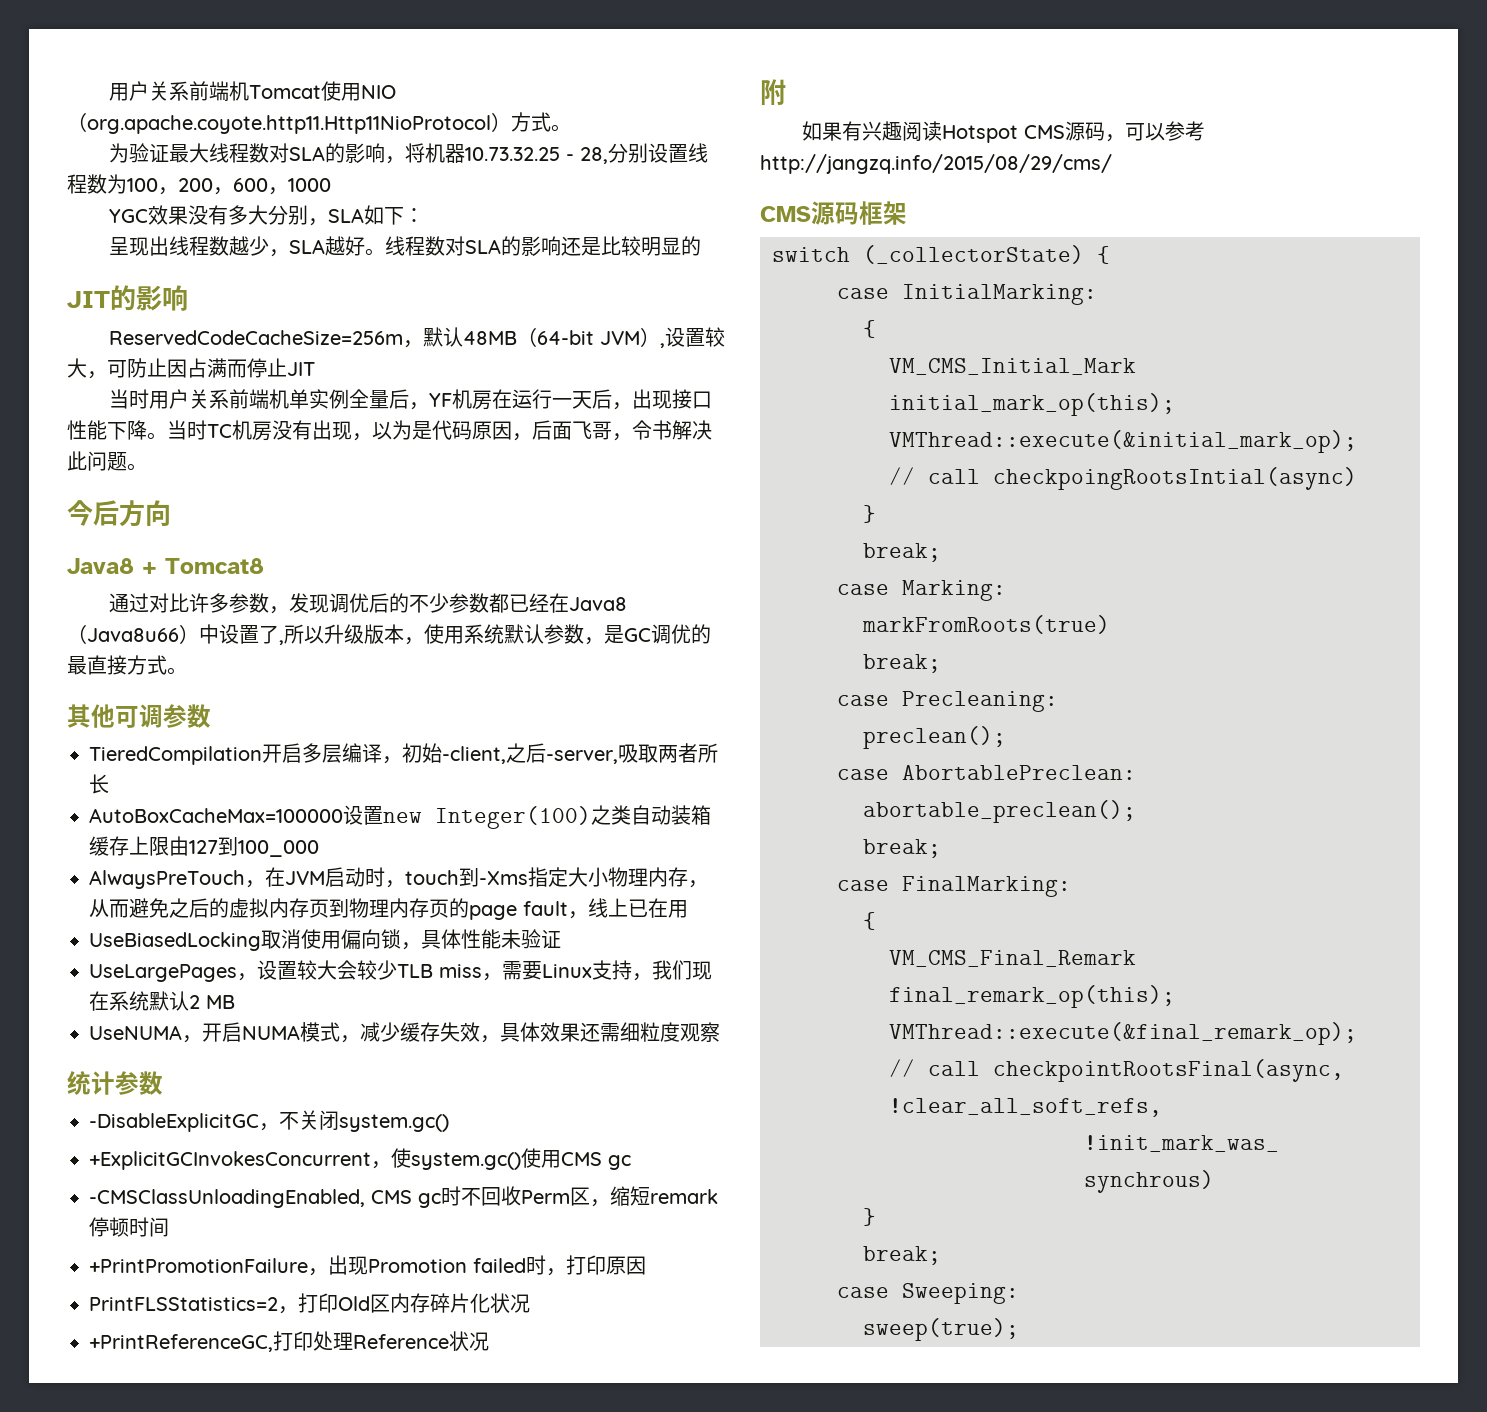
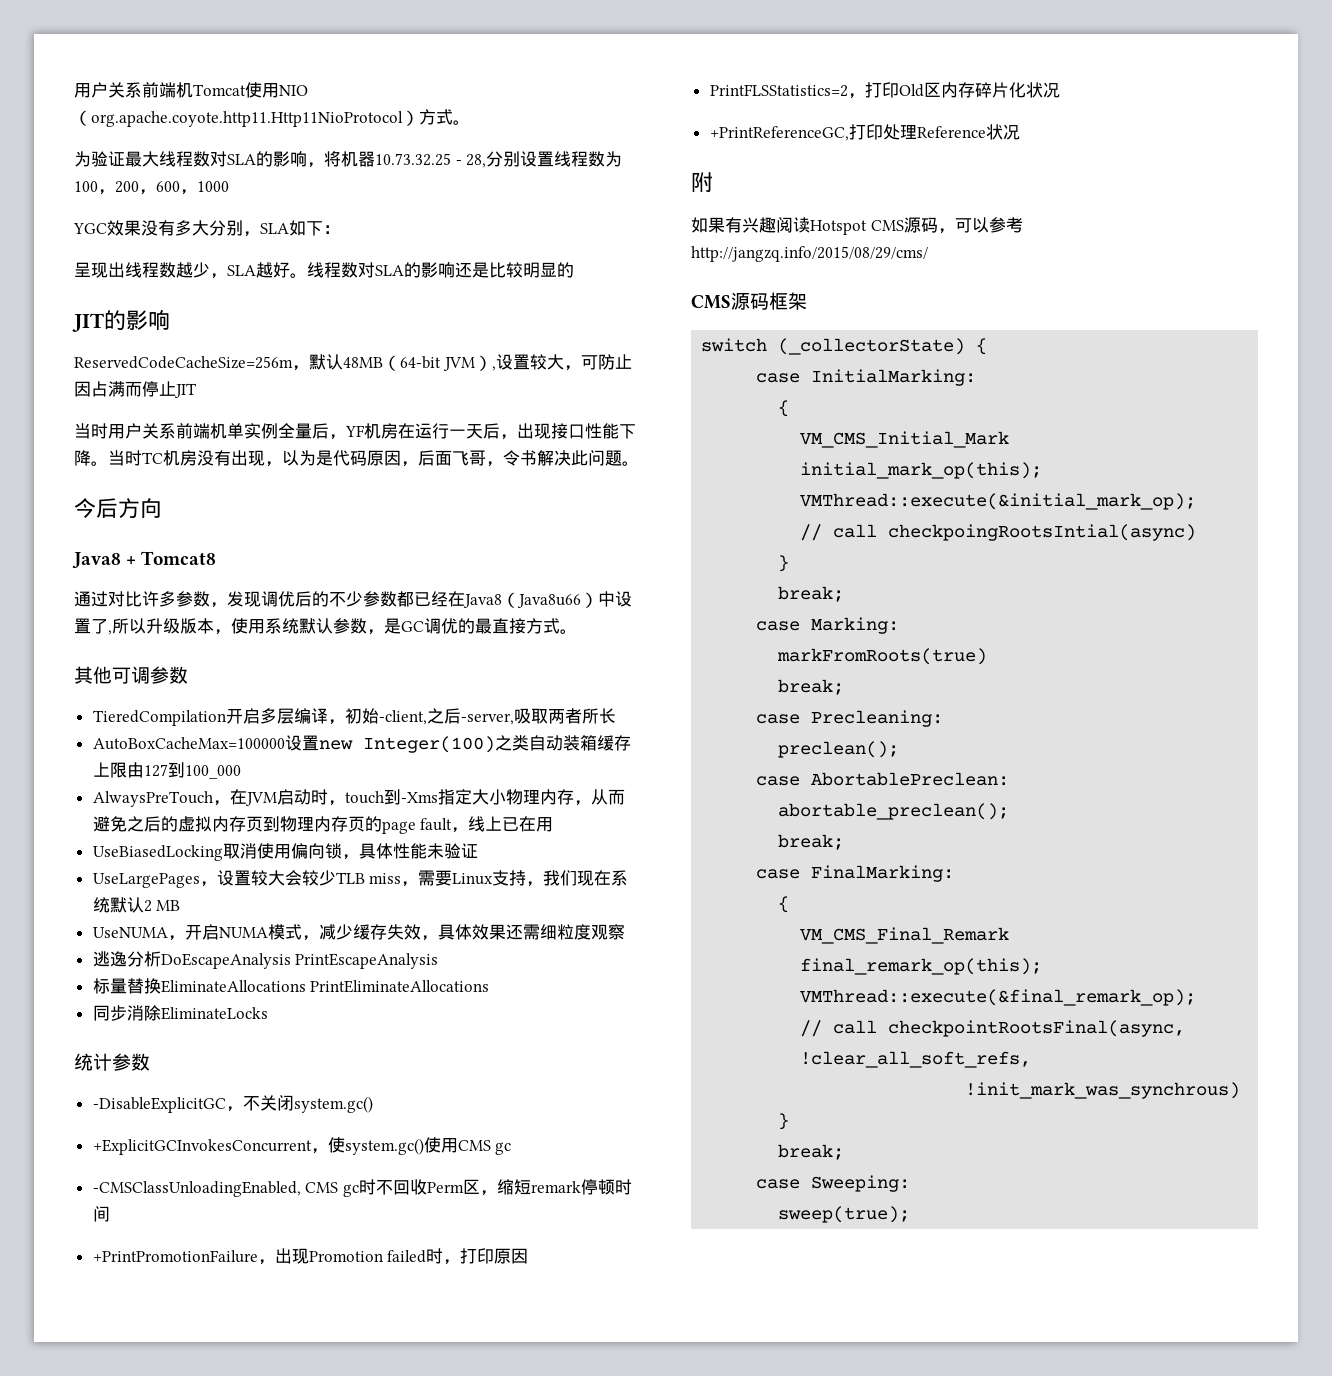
(720, 1032) none -> [92,951,439,969] [92,978,490,994] [92,1005,268,1021] // 逃逸分析DoEscapeAnalysis PrintEscapeAnalysis // 标量替换EliminateAllocations PrintEliminateAllocations // 同步消除EliminateLocks

